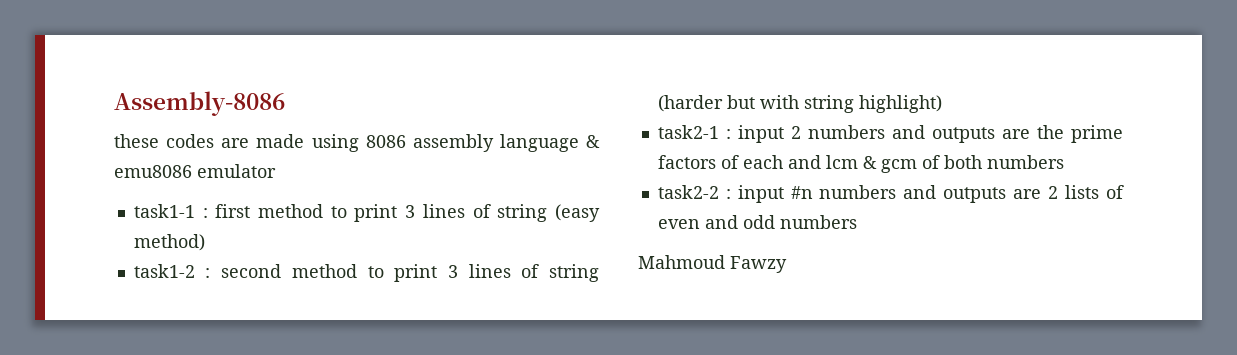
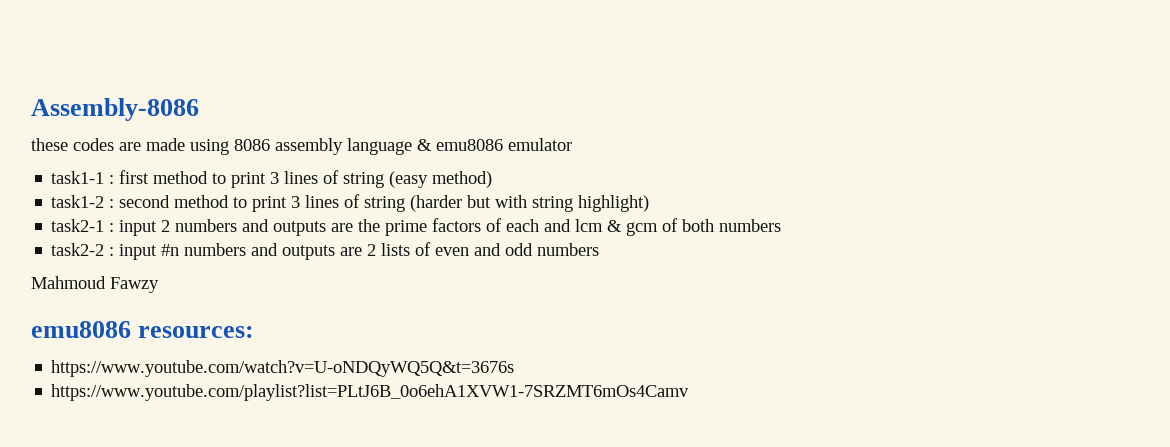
(787, 264) none -> [31,321,255,338] [51,360,515,377] [51,384,690,401] // emu8086 resources: // https://www.youtube.com/watch?v=U-oNDQyWQ5Q&t=3676s // https://www.youtube.com/playlist?list=PLtJ6B_0o6ehA1XVW1-7SRZMT6mOs4Camv

